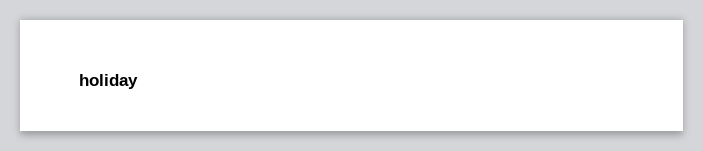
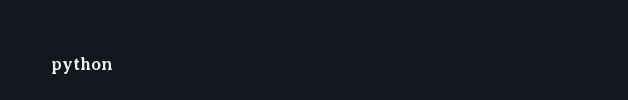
[79,74,138,89] holiday -> [51,57,113,74] python

